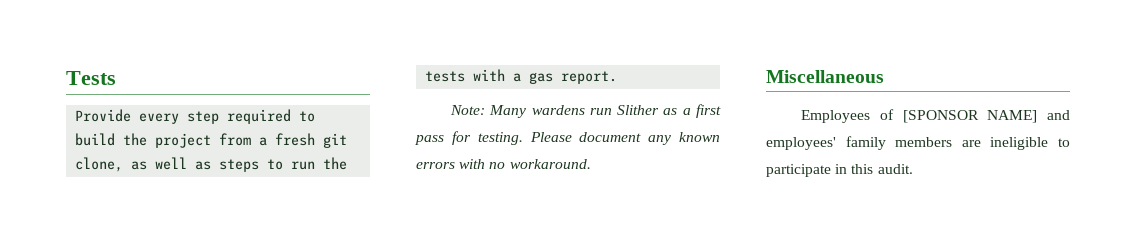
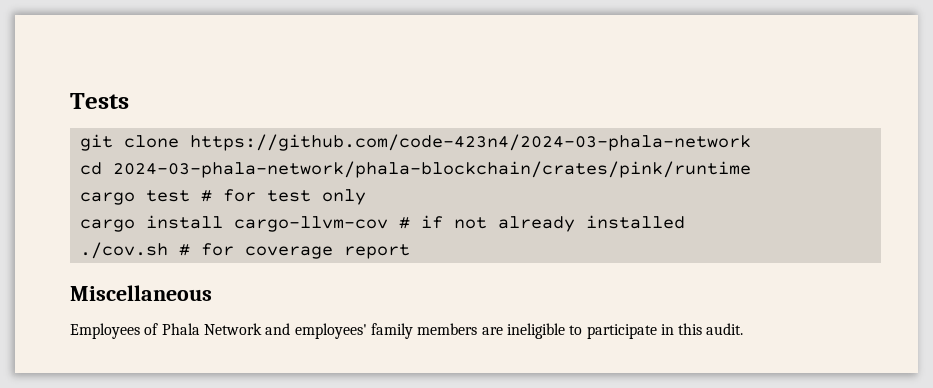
[75,109,316,124] [75,133,348,148] [75,157,348,172] [425,69,618,84] [450,104,721,118] [415,131,720,145] [416,159,591,169] Provide every step required to build the project from a fresh git clone, as well as steps to run the tests with a gas report. // Note: Many wardens run Slither as a first pass for testing. Please document any known errors with no workaround. -> [79,134,751,151] [79,161,751,178] [79,189,366,205] [79,215,685,232] [79,242,410,259] git clone https://github.com/code-423n4/2024-03-phala-network // cd 2024-03-phala-network/phala-blockchain/crates/pink/runtime // cargo test # for test only // cargo install cargo-llvm-cov # if not already installed // ./cov.sh # for coverage report
[902,110,1038,123] [SPONSOR NAME] -> [161,323,262,335] Phala Network

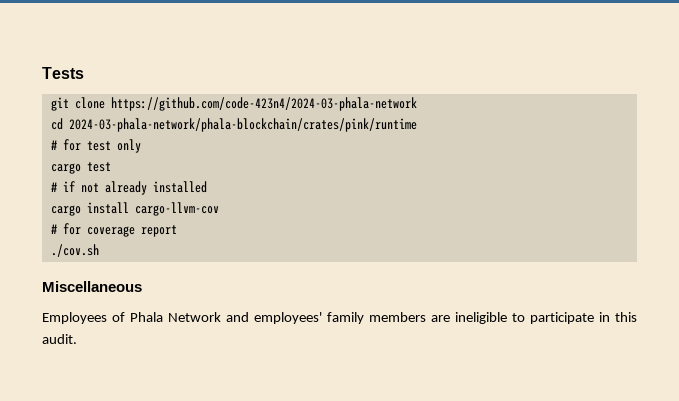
[79,190,190,205] cargo test -> (417, 125) none
[145,215,388,232] install cargo-llvm-cov -> [86,162,111,172] test //
[79,242,168,259] ./cov.sh -> [50,202,219,216] cargo install cargo-llvm-cov //
(410, 251) none -> [50,244,99,257] // ./cov.sh

